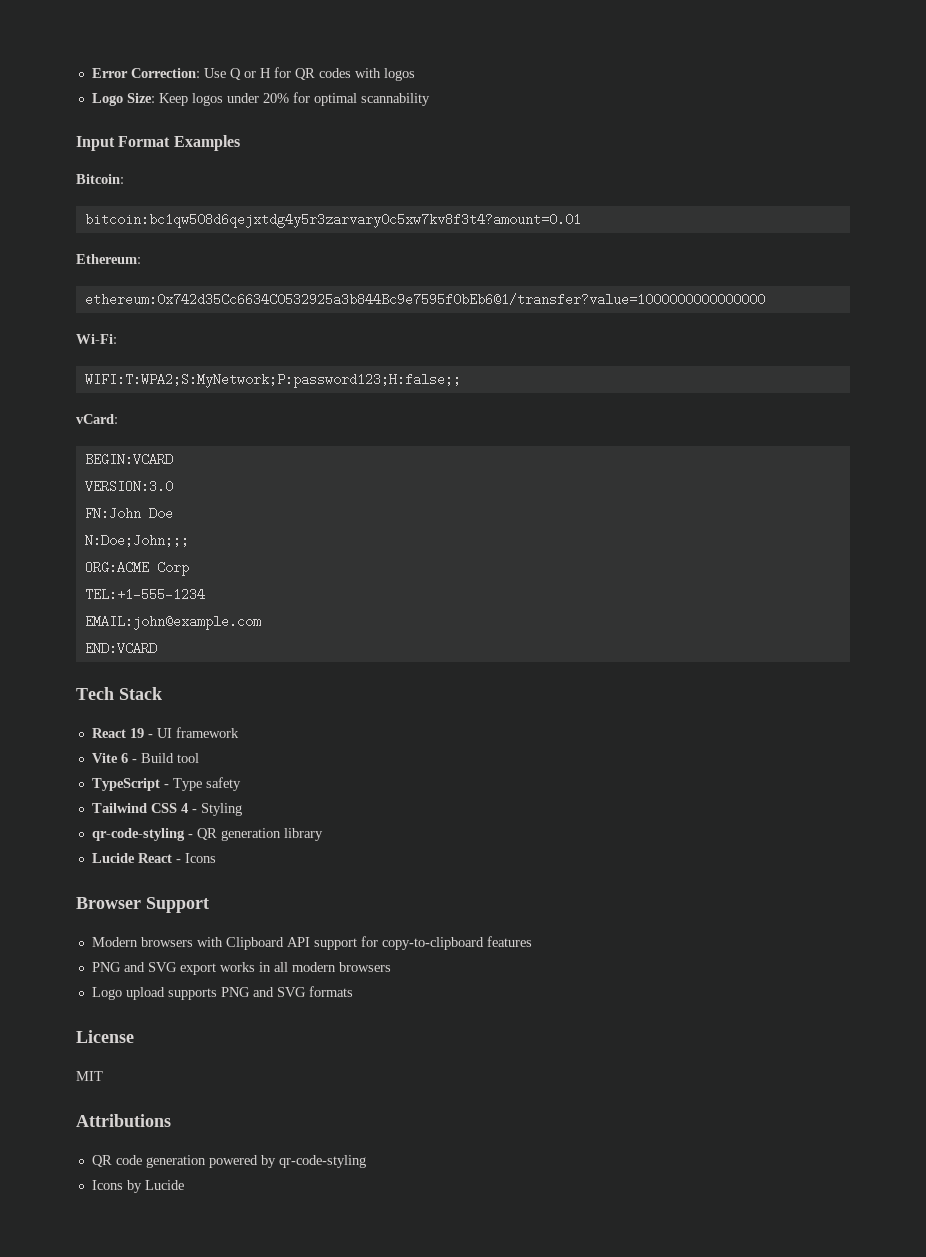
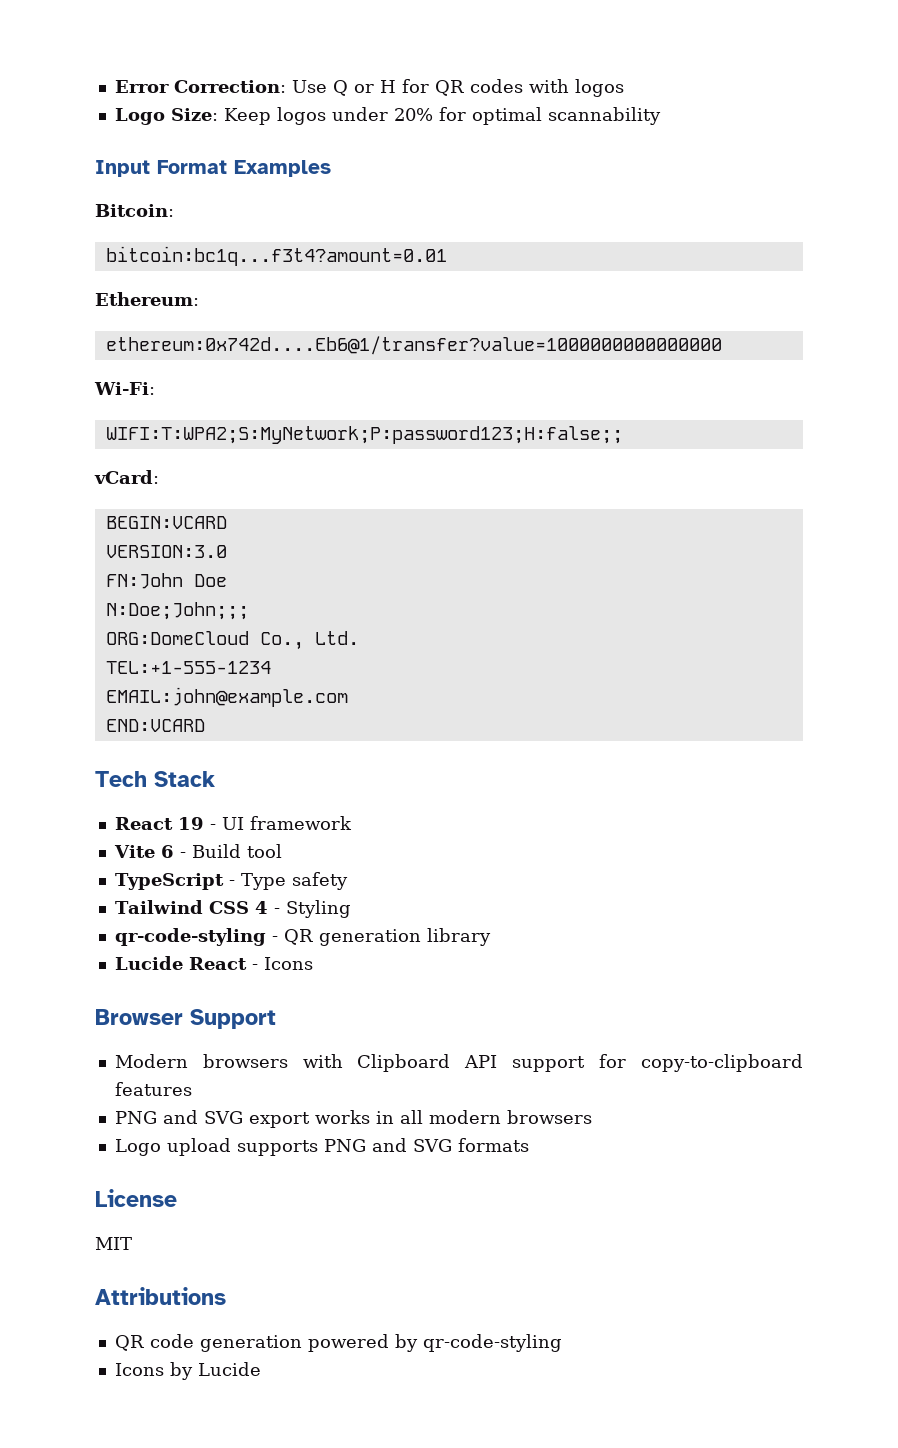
[84,213,581,228] bitcoin:bc1qw508d6qejxtdg4y5r3zarvary0c5xw7kv8f3t4?amount=0.01 -> [105,246,447,266] bitcoin:bc1q...f3t4?amount=0.01
[84,293,765,306] ethereum:0x742d35Cc6634C0532925a3b844Bc9e7595f0bEb6@1/transfer?value=1000000000000000 -> [105,336,722,355] ethereum:0x742d....Eb6@1/transfer?value=1000000000000000
[84,561,189,576] ORG:ACME Corp -> [105,631,359,650] ORG:DomeCloud Co., Ltd.

